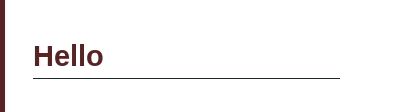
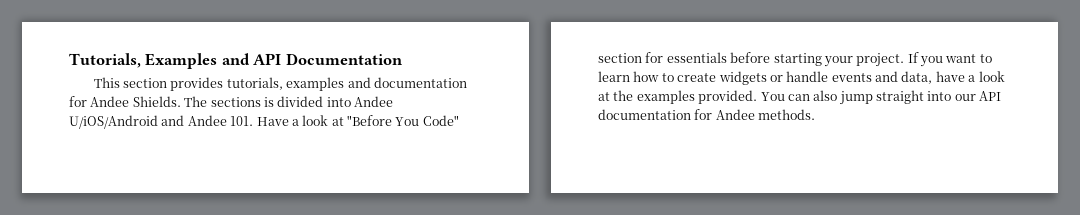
[33,44,104,66] Hello -> [69,53,403,69] [93,77,467,91] [69,96,393,107] [69,115,459,129] [598,52,992,67] [598,71,1005,85] [598,90,1002,105] [598,109,816,120] Tutorials, Examples and API Documentation // This section provides tutorials, examples and documentation for Andee Shields. The sections is divided into Andee U/iOS/Android and Andee 101. Have a look at "Before You Code" section for essentials before starting your project. If you want to learn how to create widgets or handle events and data, have a look at the examples provided. You can also jump straight into our API documentation for Andee methods.

